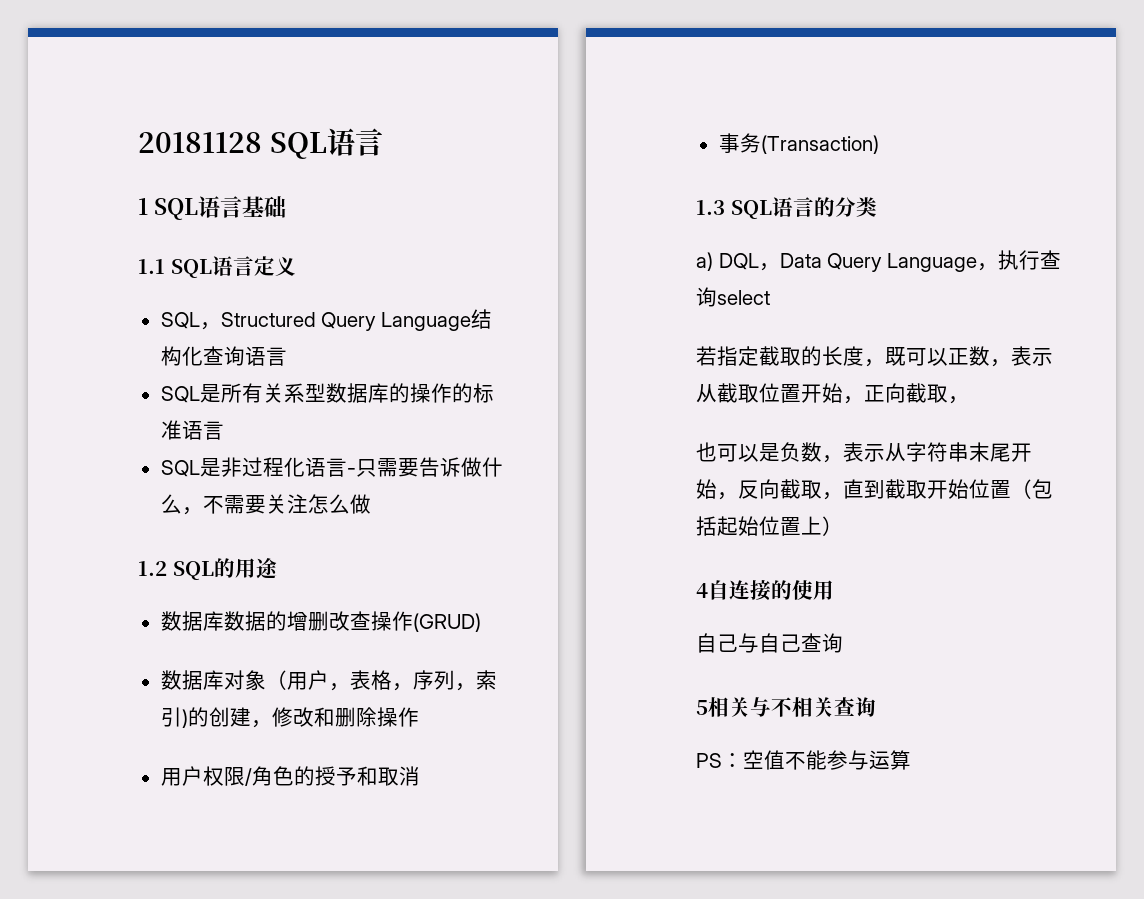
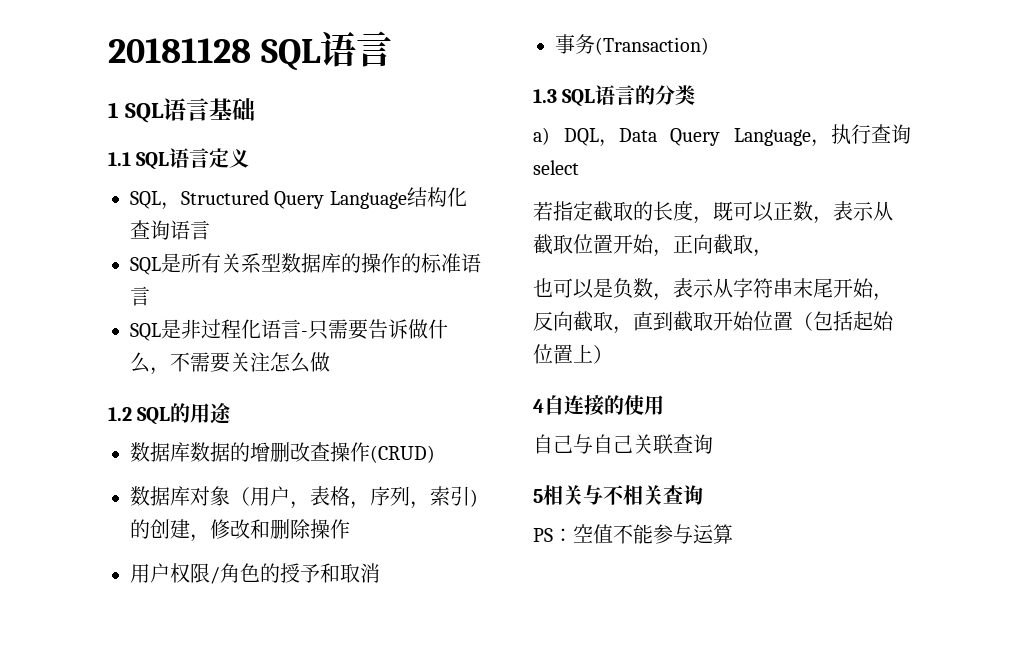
[412,613,481,632] (GRUD) -> [370,445,435,463] (CRUD)
(801, 643) none -> [633,434,673,454] 关联

